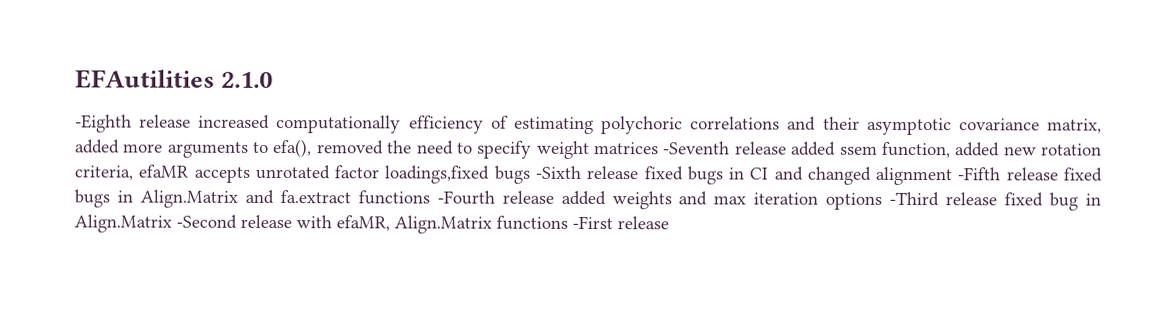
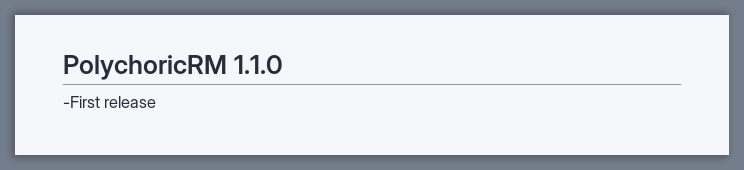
[75,69,274,89] [75,114,1103,136] [75,139,1102,160] [74,164,1103,186] [74,189,1102,211] [74,214,568,234] EFAutilities 2.1.0 // -Eighth release increased computationally efficiency of estimating polychoric correlations and their asymptotic covariance matrix, added more arguments to efa(), removed the need to specify weight matrices -Seventh release added ssem function, added new rotation criteria, efaMR accepts unrotated factor loadings,fixed bugs -Sixth release fixed bugs in CI and changed alignment -Fifth release fixed bugs in Align.Matrix and fa.extract functions -Fourth release added weights and max iteration options -Third release fixed bug in Align.Matrix -Second release with efaMR, Align.Matrix functions -> [63,55,284,80] PolychoricRM 1.1.0 //

